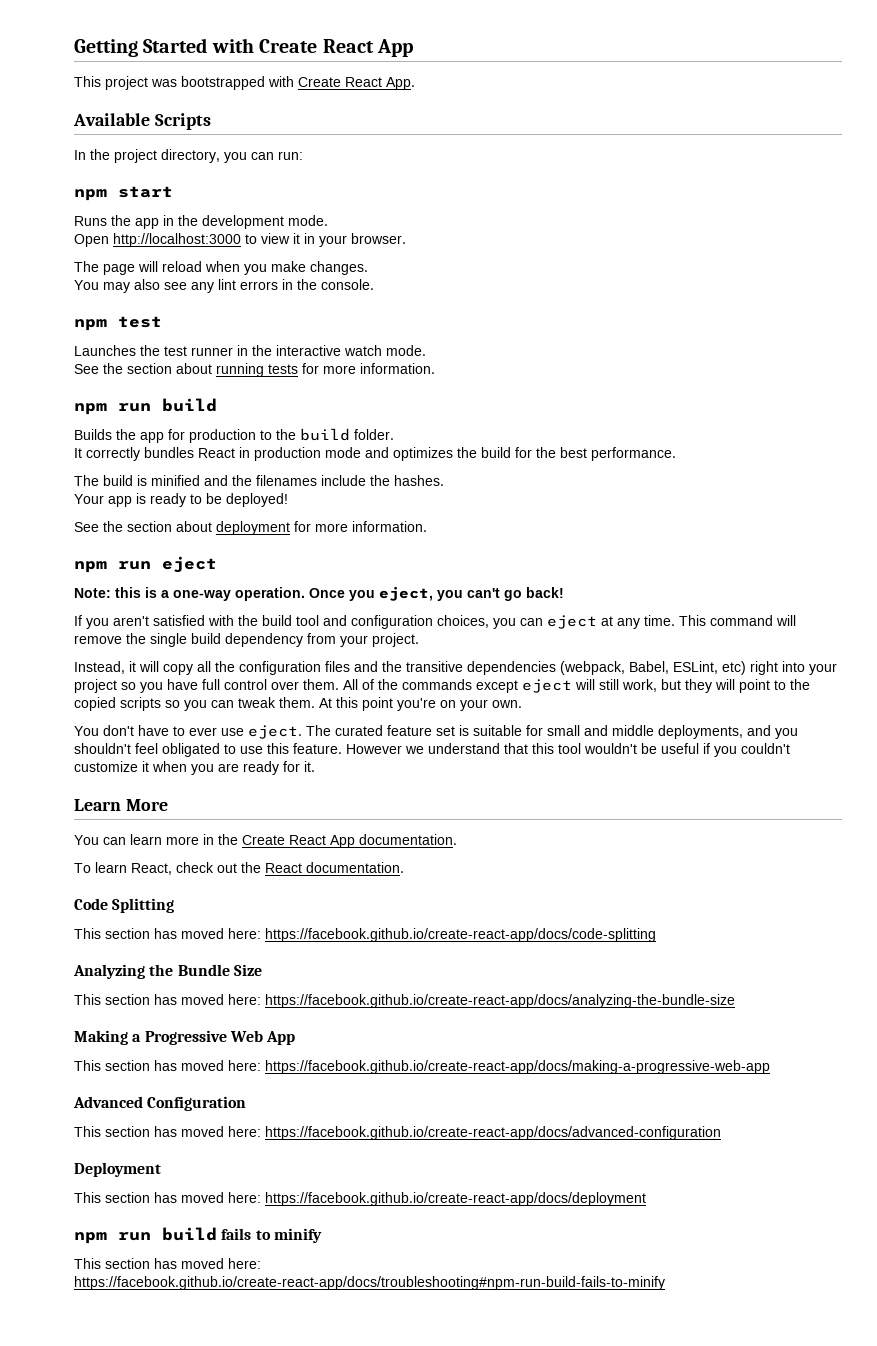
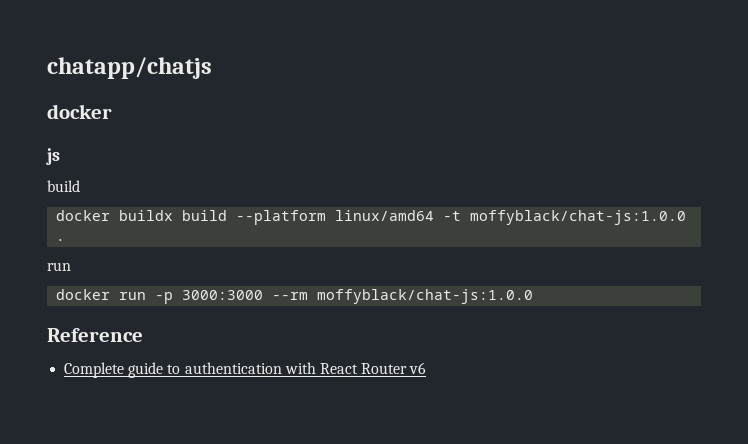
[74,38,413,57] [74,76,415,90] [73,113,211,130] [74,149,303,163] [74,186,173,201] [74,215,328,229] [74,233,406,247] [74,261,368,275] [74,279,374,293] [74,316,162,331] [74,345,426,356] [74,363,435,377] [74,398,217,415] [74,428,394,443] [74,447,676,461] [74,475,444,486] [74,493,288,507] [74,521,427,535] [74,556,217,573] [74,586,564,601] [74,615,796,629] [74,633,419,647] [74,661,837,675] [74,679,810,693] [74,697,522,711] [74,725,798,739] [74,743,790,757] [74,761,315,775] [74,799,168,811] [74,834,457,848] [74,862,404,875] [74,898,175,913] [74,928,656,942] [73,964,262,979] [74,994,735,1008] [74,1030,296,1045] [74,1060,770,1074] [73,1096,247,1111] [74,1126,721,1140] [74,1162,161,1177] [74,1192,646,1206] [74,1227,322,1244] [74,1258,261,1269] [74,1276,665,1290] Getting Started with Create React App // This project was bootstrapped with Create React App. // Available Scripts // In the project directory, you can run: // npm start // Runs the app in the development mode. // Open http://localhost:3000 to view it in your browser. // The page will reload when you make changes. // You may also see any lint errors in the console. // npm test // Launches the test runner in the interactive watch mode. // See the section about running tests for more information. // npm run build // Builds the app for production to the build folder. // It correctly bundles React in production mode and optimizes the build for the best performance. // The build is minified and the filenames include the hashes. // Your app is ready to be deployed! // See the section about deployment for more information. // npm run eject // Note: this is a one-way operation. Once you eject, you can't go back! // If you aren't satisfied with the build tool and configuration choices, you can eject at any time. This command will remove the single build dependency from your project. // Instead, it will copy all the configuration files and the transitive dependencies (webpack, Babel, ESLint, etc) right into your project so you have full control over them. All of the commands except eject will still work, but they will point to the copied scripts so you can tweak them. At this point you're on your own. // You don't have to ever use eject. The curated feature set is suitable for small and middle deployments, and you shouldn't feel obligated to use this feature. However we understand that this tool wouldn't be useful if you couldn't customize it when you are ready for it. // Learn More // You can learn more in the Create React App documentation. // To learn React, check out the React documentation. // Code Splitting // This section has moved here: https://facebook.github.io/create-react-app/docs/code-splitting // Analyzing the Bundle Size // This section has moved here: https://facebook.github.io/create-react-app/docs/analyzing-the-bundle-size // Making a Progressive Web App // This section has moved here: https://facebook.github.io/create-react-app/docs/making-a-progressive-web-app // Advanced Configuration // This section has moved here: https://facebook.github.io/create-react-app/docs/advanced-configuration // Deployment // This section has moved here: https://facebook.github.io/create-react-app/docs/deployment // npm run build fails to minify // This section has moved here: https://facebook.github.io/create-react-app/docs/troubleshooting#npm-run-build-fails-to-minify -> [47,57,212,79] [47,104,112,119] [46,148,60,165] [47,180,80,192] [56,210,687,225] [56,239,66,241] [47,262,71,271] [56,289,534,304] [47,328,143,342] [64,362,427,378] chatapp/chatjs // docker // js // build // docker buildx build --platform linux/amd64 -t moffyblack/chat-js:1.0.0 . // run // docker run -p 3000:3000 --rm moffyblack/chat-js:1.0.0 // Reference // Complete guide to authentication with React Router v6

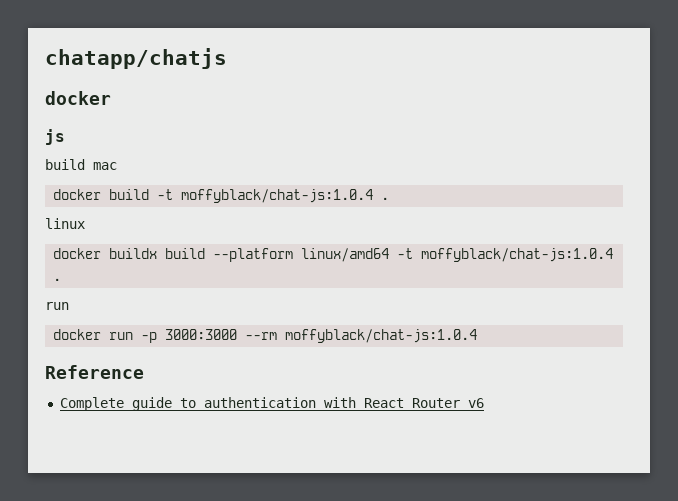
(80, 186) none -> [93,162,117,170] [53,189,390,203] [45,218,85,229] mac // docker build -t moffyblack/chat-js:1.0.4 . // linux
[470,210,687,225] moffyblack/chat-js:1.0.0 -> [421,248,614,262] moffyblack/chat-js:1.0.4
[317,289,534,304] moffyblack/chat-js:1.0.0 -> [285,329,478,343] moffyblack/chat-js:1.0.4

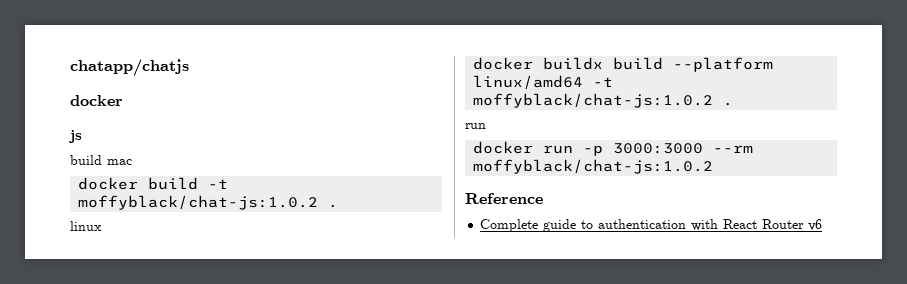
[181,189,374,203] moffyblack/chat-js:1.0.4 -> [78,195,319,210] moffyblack/chat-js:1.0.2
[421,248,614,262] moffyblack/chat-js:1.0.4 -> [473,93,714,108] moffyblack/chat-js:1.0.2
[285,329,478,343] moffyblack/chat-js:1.0.4 -> [473,159,714,174] moffyblack/chat-js:1.0.2

